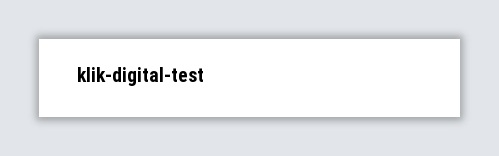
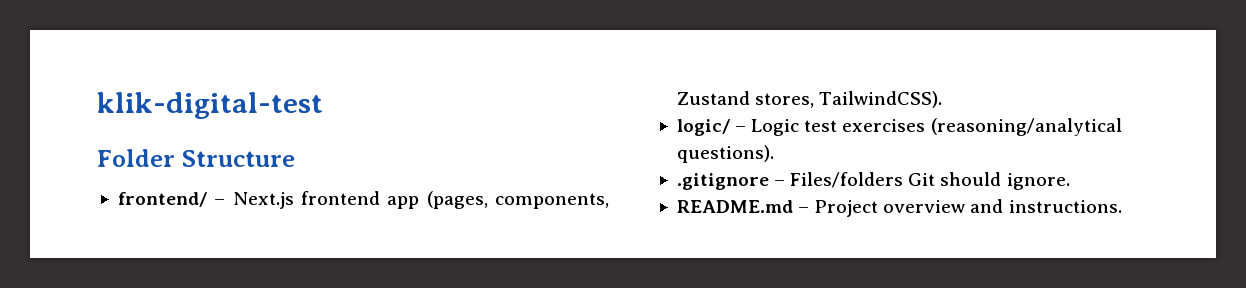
(204, 76) none -> [97,149,295,167] [117,191,610,209] [676,91,943,108] [676,118,1122,136] [676,145,774,163] [676,172,1070,190] [676,199,1122,217] // Folder Structure // frontend/ – Next.js frontend app (pages, components, Zustand stores, TailwindCSS). // logic/ – Logic test exercises (reasoning/analytical questions). // .gitignore – Files/folders Git should ignore. // README.md – Project overview and instructions.

